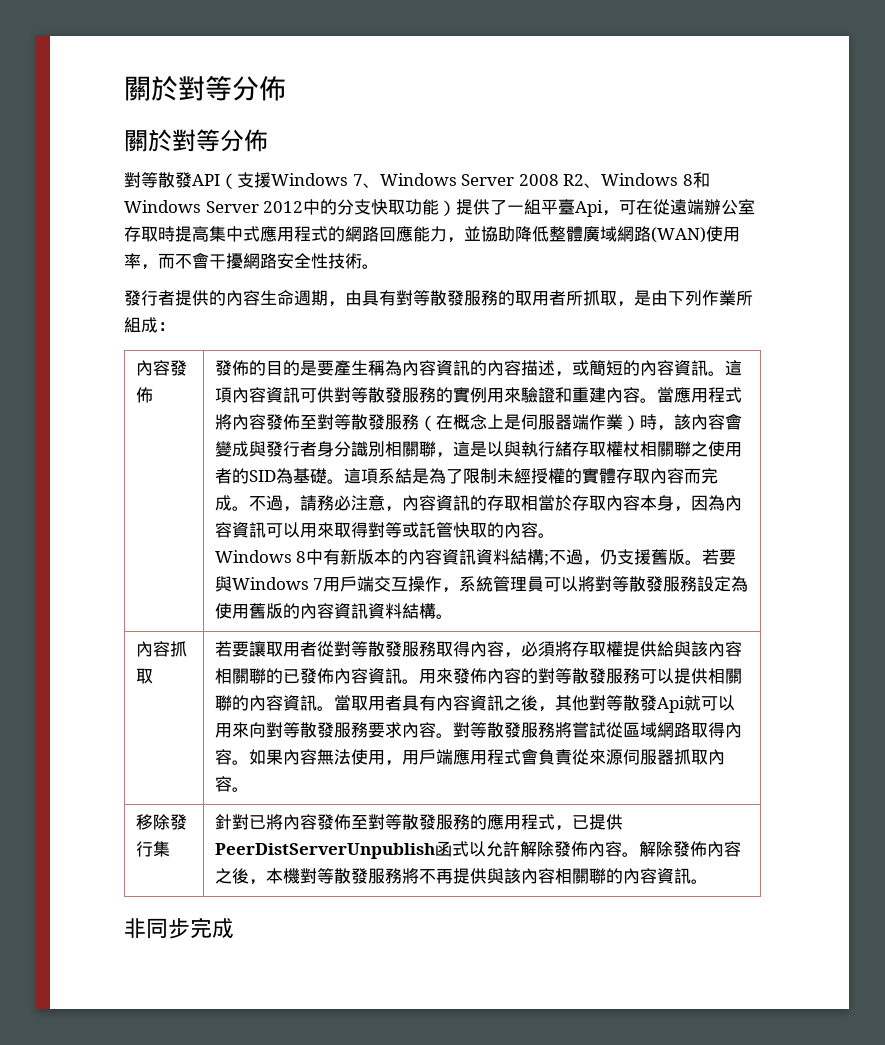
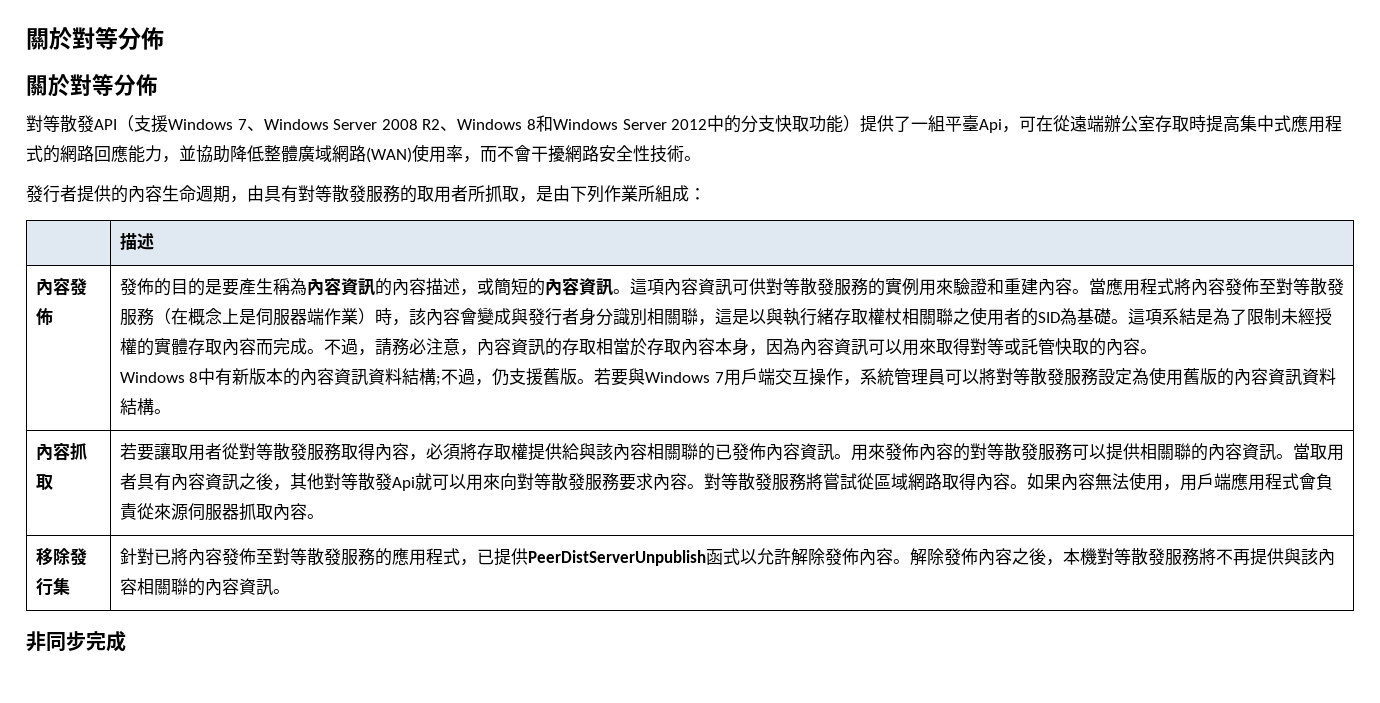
(175, 326) none -> [119,233,154,250] // | 描述

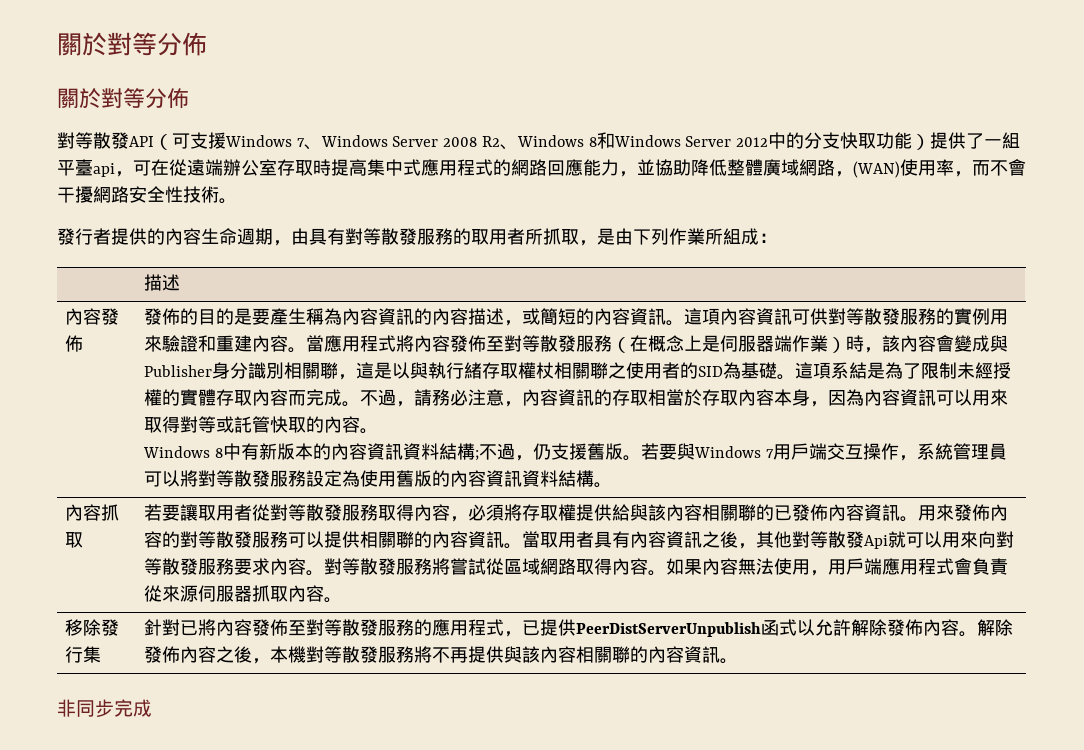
(134, 123) none -> [172,133,190,149] 可
[979,119,1003,133] Api -> [93,163,115,177] api
(366, 153) none -> [835,171,853,177] ，
[527,308,579,326] 發行者 -> [144,365,213,377] Publisher

